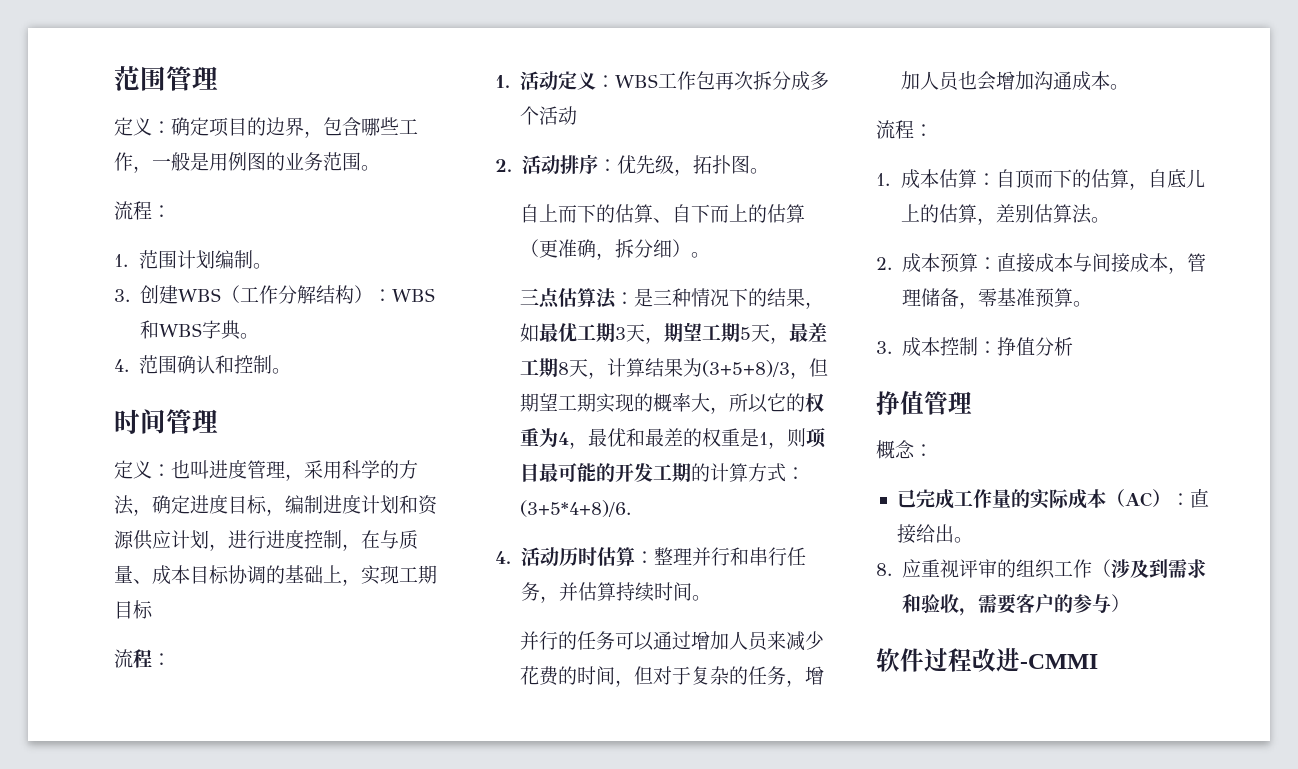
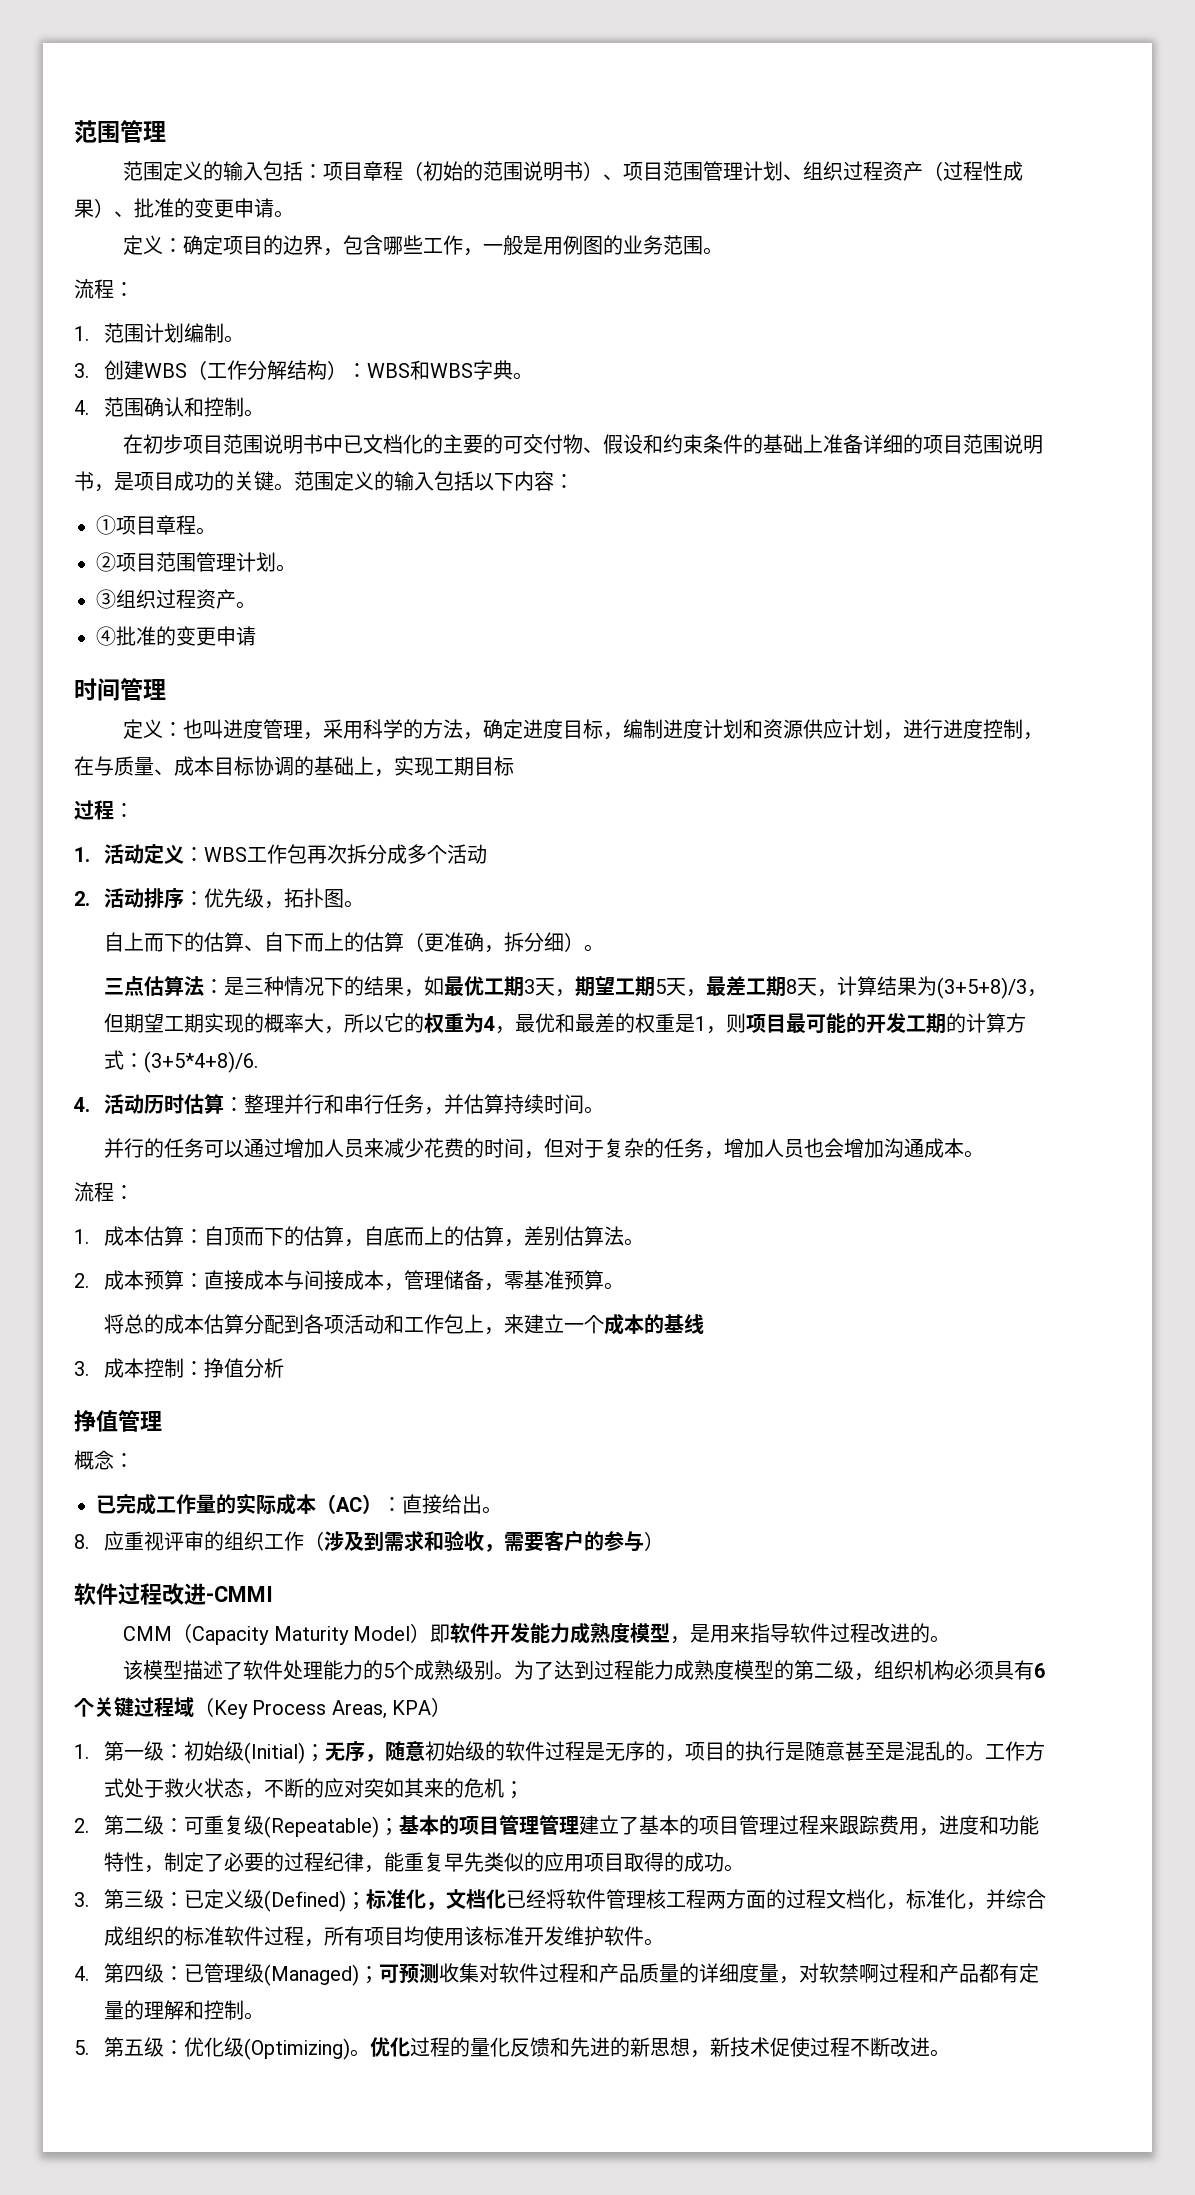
[114,66,218,91] 范围管理 -> [74,120,166,143] [123,161,1024,181] [74,198,294,218] 范围管理 // 范围定义的输入包括：项目章程（初始的范围说明书）、项目范围管理计划、组织过程资产（过程性成果）、批准的变更申请。
(292, 371) none -> [123,434,1044,454] [74,471,574,492] [96,515,216,535] [96,552,296,572] [96,589,256,609] [96,626,256,646] // 在初步项目范围说明书中已文档化的主要的可交付物、假设和约束条件的基础上准备详细的项目范围说明书，是项目成功的关键。范围定义的输入包括以下内容： // ①项目章程。 // ②项目范围管理计划。 // ③组织过程资产。 // ④批准的变更申请
[114,649,133,668] 流 -> [74,800,94,820] 过
[1186,169,1206,188] 儿 -> [403,1227,424,1246] 而
(1092, 304) none -> [103,1313,704,1335] // 将总的成本估算分配到各项活动和工作包上，来建立一个成本的基线
(1098, 661) none -> [123,1622,951,1645] [123,1660,1046,1681] [74,1697,452,1719] [74,1741,1045,1764] [103,1778,524,1799] [74,1815,1039,1838] [103,1852,744,1873] [74,1889,1046,1912] [103,1926,664,1947] [74,1963,1039,1986] [103,2000,264,2020] [74,2037,950,2060] // CMM（Capacity Maturity Model）即软件开发能力成熟度模型，是用来指导软件过程改进的。 // 该模型描述了软件处理能力的5个成熟级别。为了达到过程能力成熟度模型的第二级，组织机构必须具有6个关键过程域（Key Process Areas, KPA） // 1.第一级：初始级(Initial)；无序，随意初始级的软件过程是无序的，项目的执行是随意甚至是混乱的。工作方式处于救火状态，不断的应对突如其来的危机； // 2.第二级：可重复级(Repeatable)；基本的项目管理管理建立了基本的项目管理过程来跟踪费用，进度和功能特性，制定了必要的过程纪律，能重复早先类似的应用项目取得的成功。 // 3.第三级：已定义级(Defined)；标准化，文档化已经将软件管理核工程两方面的过程文档化，标准化，并综合成组织的标准软件过程，所有项目均使用该标准开发维护软件。 // 4.第四级：已管理级(Managed)；可预测收集对软件过程和产品质量的详细度量，对软禁啊过程和产品都有定量的理解和控制。 // 5.第五级：优化级(Optimizing)。优化过程的量化反馈和先进的新思想，新技术促使过程不断改进。

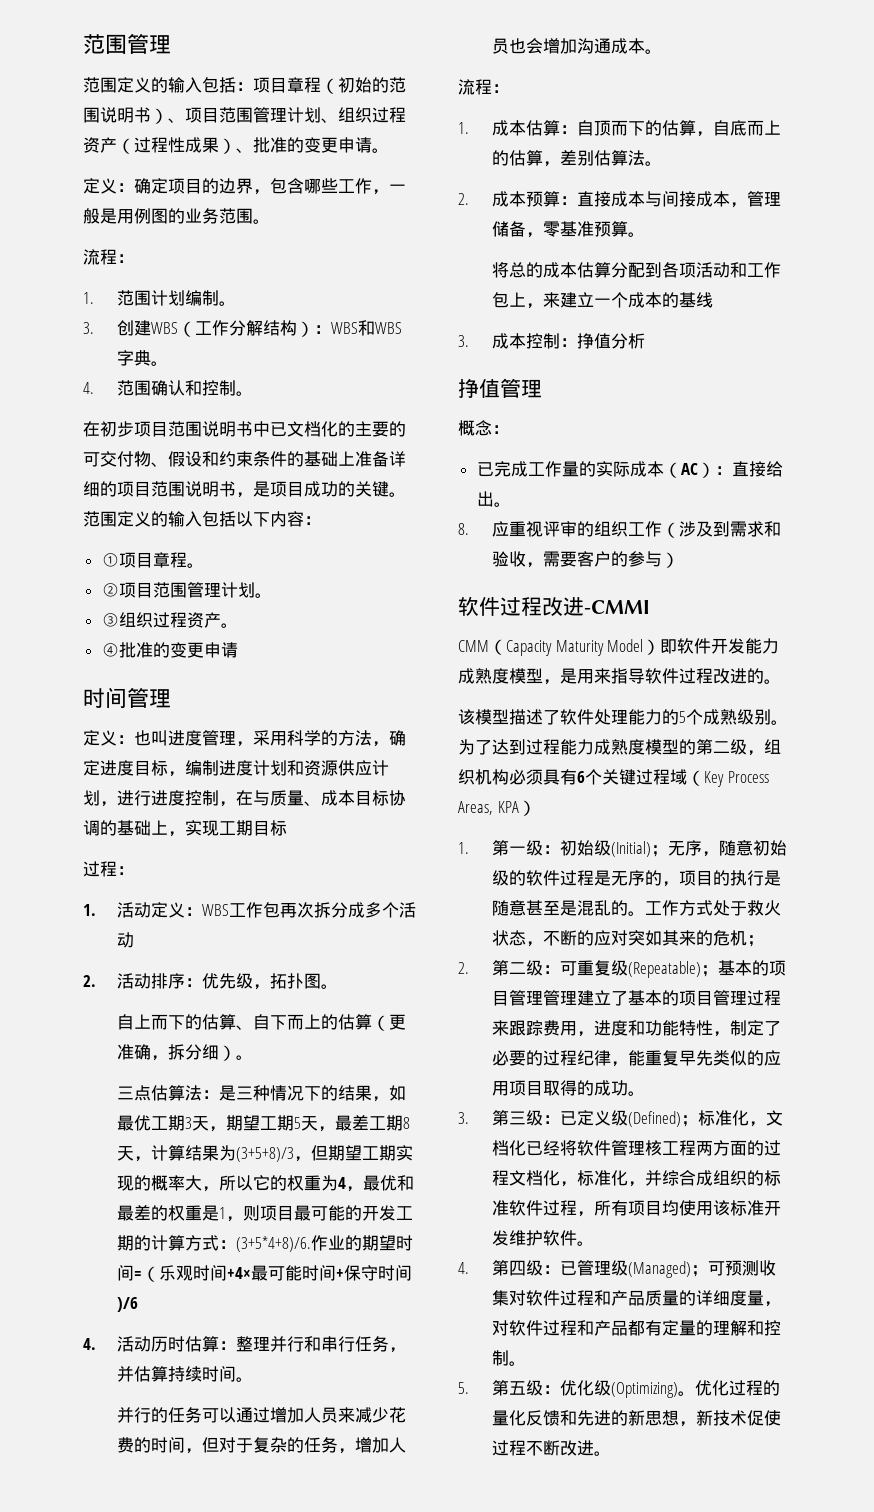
(258, 1062) none -> [310,1235,413,1251] [116,1265,412,1282] [116,1297,138,1312] 作业的期望时间=（乐观时间+4×最可能时间+保守时间)/6
[838,1963,879,1983] 禁啊 -> [525,1320,543,1336] 件

